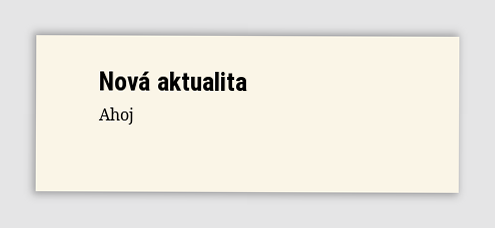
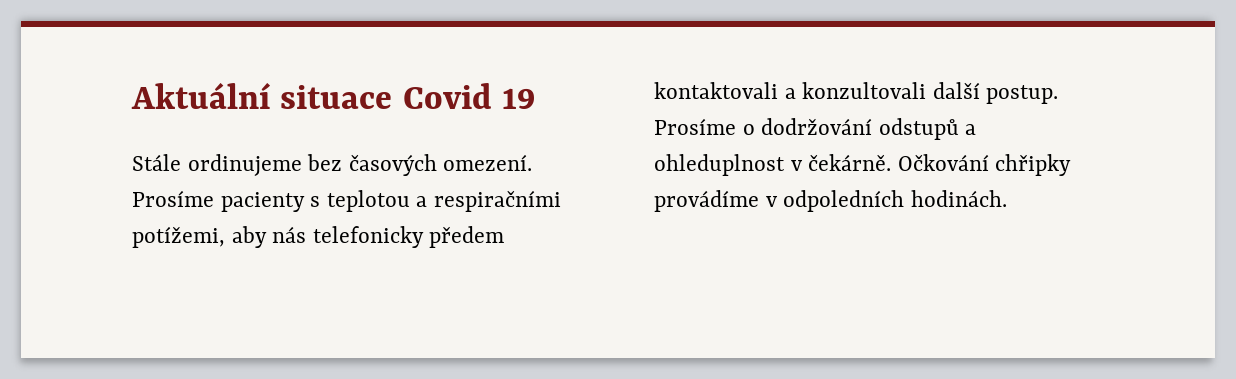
[99,71,248,91] [98,107,135,125] Nová aktualita // Ahoj -> [131,82,537,109] [132,154,533,176] [132,190,562,212] [132,226,505,248] [654,82,1059,104] [654,118,977,140] [654,154,1072,176] [654,190,1007,212] Aktuální situace Covid 19 // Stále ordinujeme bez časových omezení. Prosíme pacienty s teplotou a respiračními potížemi, aby nás telefonicky předem kontaktovali a konzultovali další postup. Prosíme o dodržování odstupů a ohleduplnost v čekárně. Očkování chřipky provádíme v odpoledních hodinách.

